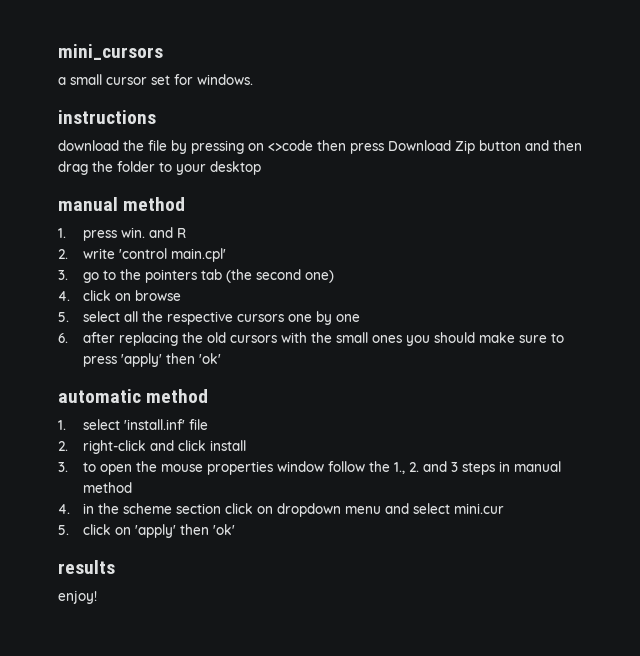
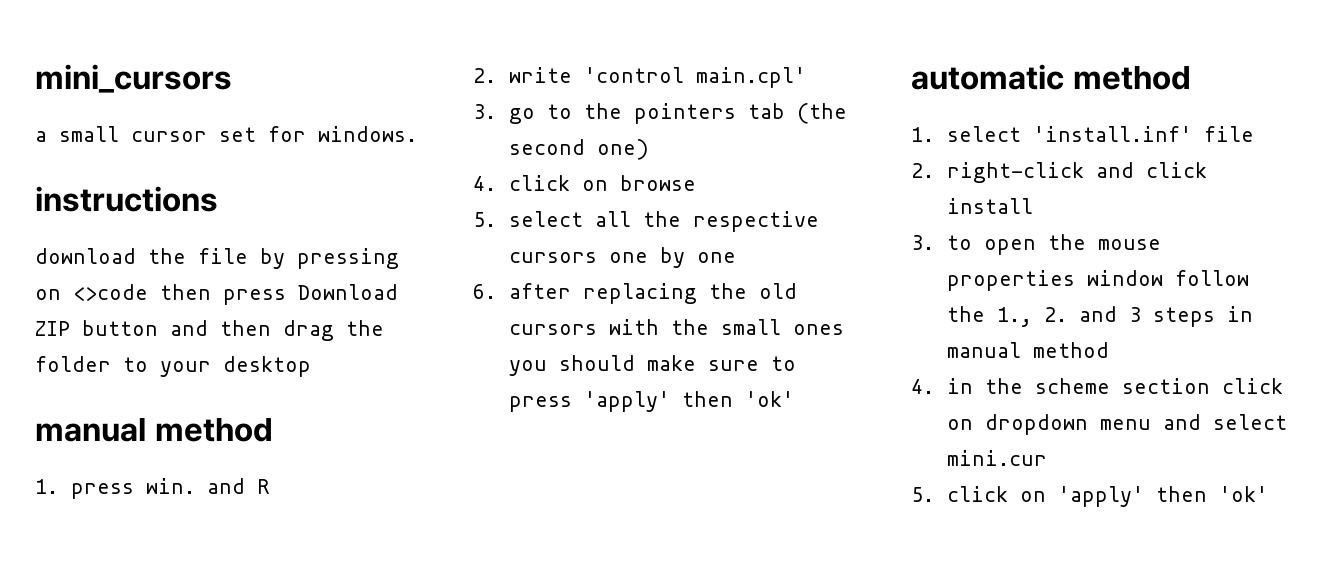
[455,140,475,154] Zip -> [35,321,70,336] ZIP
[58,560,115,574] [58,590,97,604] // results // enjoy! -> (1269, 494) none

